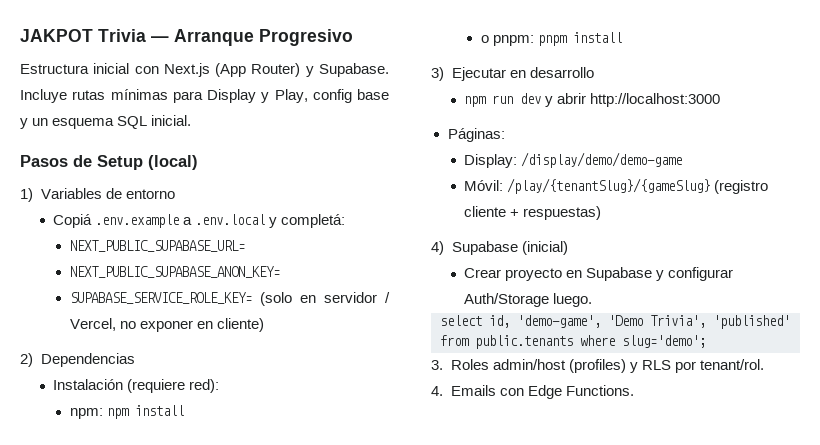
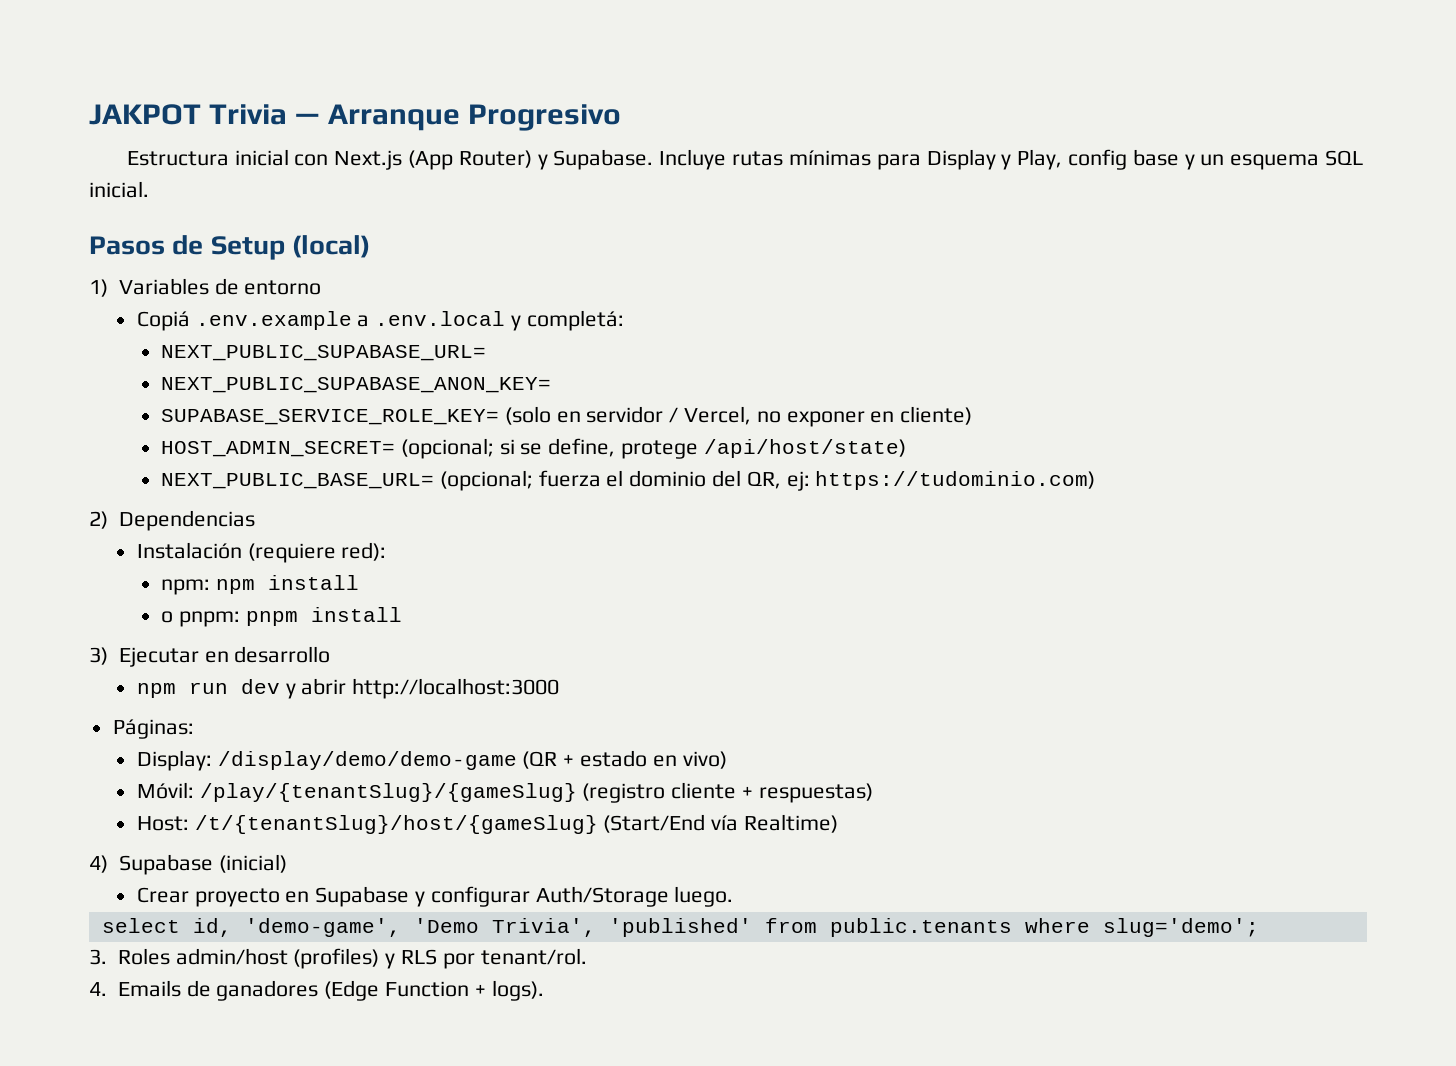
(264, 325) none -> [161,438,906,459] [161,470,1096,491] // HOST_ADMIN_SECRET= (opcional; si se define, protege /api/host/state) // NEXT_PUBLIC_BASE_URL= (opcional; fuerza el dominio del QR, ej: https://tudominio.com)
(683, 160) none -> [522,750,727,769] (QR + estado en vivo)
(602, 213) none -> [136,814,839,834] // Host: /t/{tenantSlug}/host/{gameSlug} (Start/End vía Realtime)
[499,385,634,399] con Edge Functions. -> [186,980,544,1001] de ganadores (Edge Function + logs).

